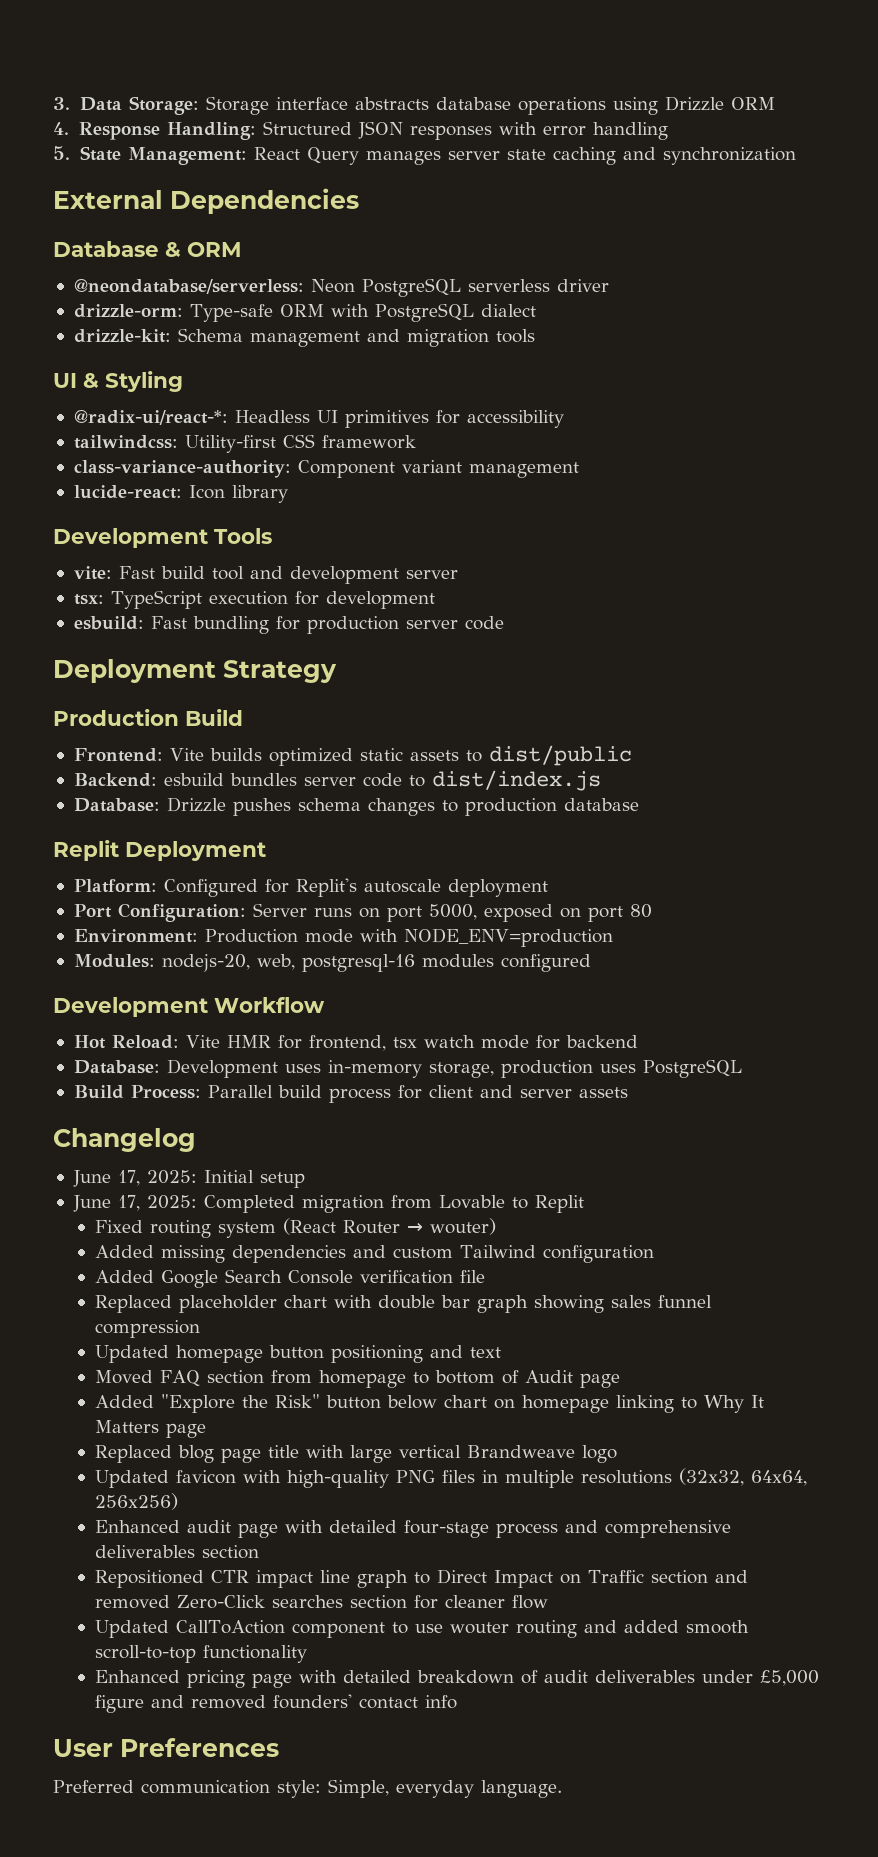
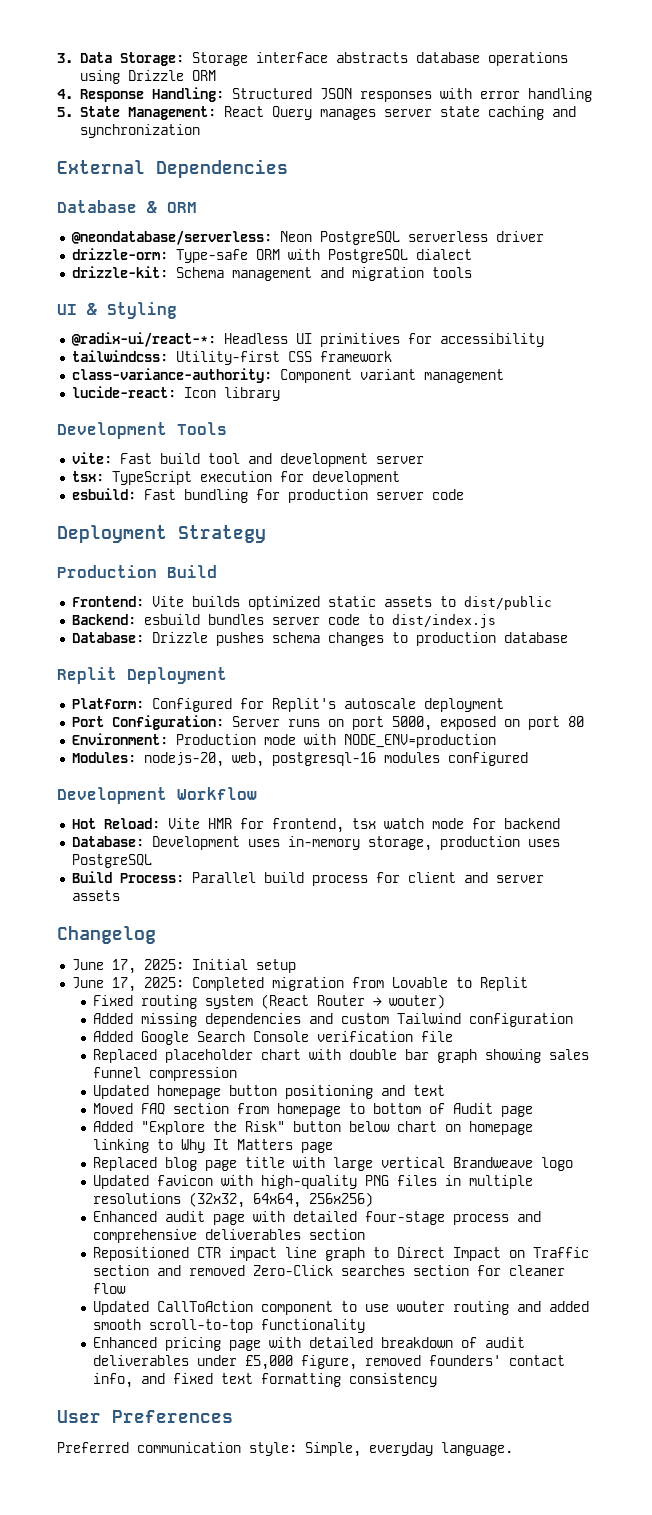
[95,1695,185,1713] figure and -> [300,1355,357,1370] figure,
[425,1695,458,1709] info -> [92,1373,437,1388] info, and fixed text formatting consistency

